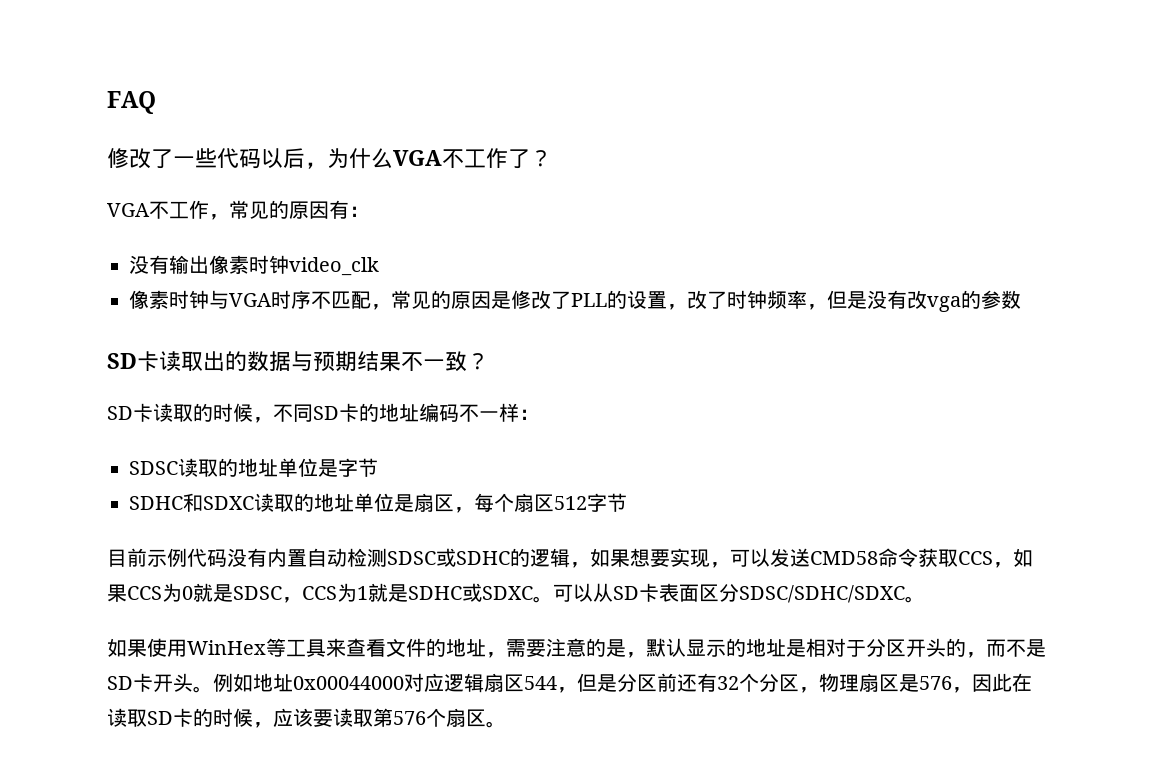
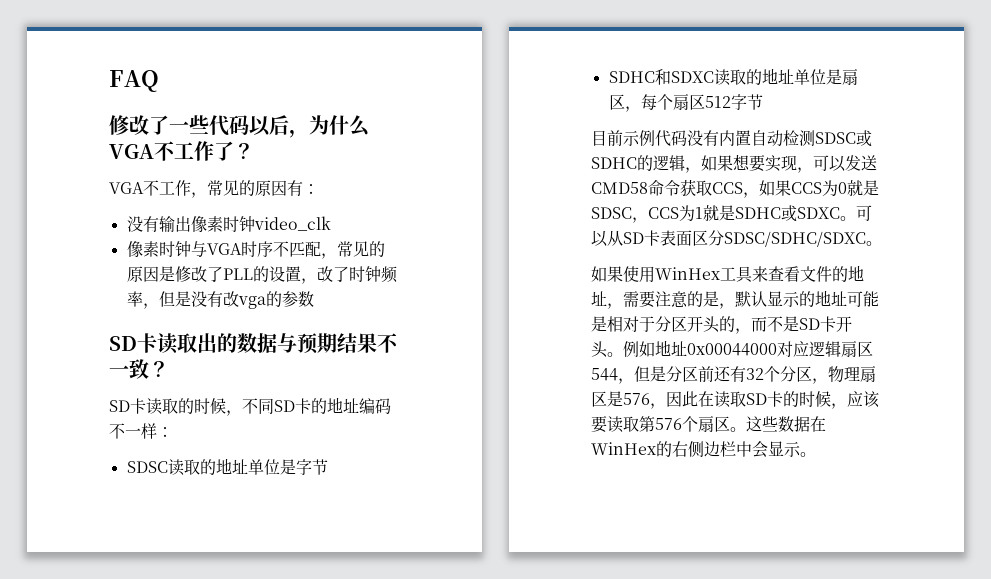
[266,638,286,657] 等 -> (720, 273) none
(786, 648) none -> [847,291,879,307] 可能
(506, 724) none -> [746,416,826,432] [591,441,816,458] 这些数据在WinHex的右侧边栏中会显示。

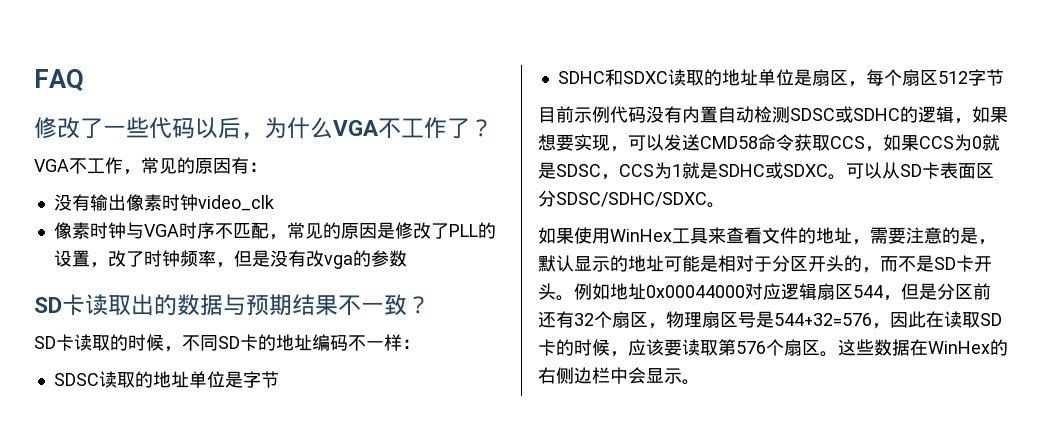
[780,366,796,382] 分 -> [612,311,630,328] 扇
[607,391,650,407] 是576 -> [738,311,872,328] 号是544+32=576

